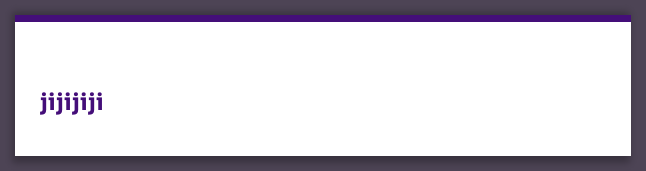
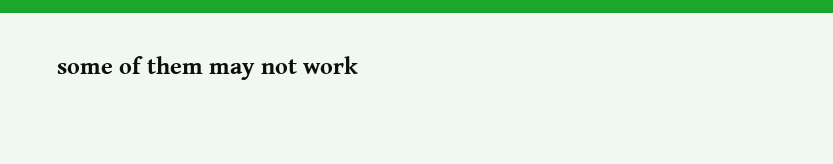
[40,92,104,115] jijijiji -> [57,56,359,80] some of them may not work

